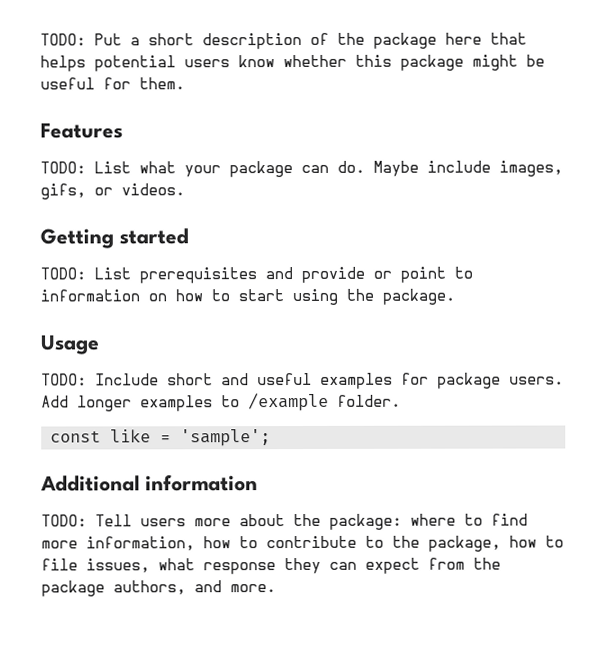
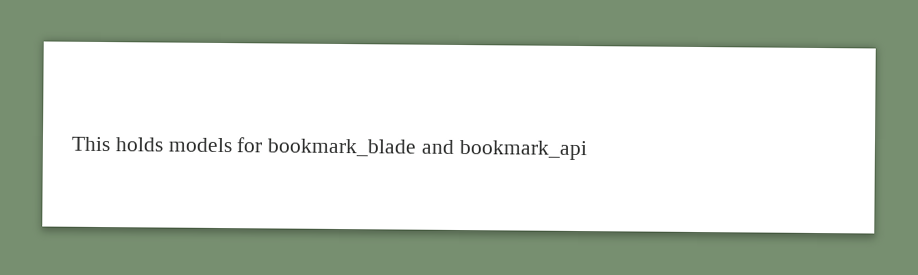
[40,32,527,50] [40,54,545,72] [40,77,185,90] [40,122,123,139] [40,160,563,178] [40,183,185,200] [40,228,189,249] [40,266,473,284] [40,288,455,306] [41,334,100,355] [41,372,564,389] [41,392,401,412] [50,429,271,447] [40,474,258,492] [41,513,528,530] [41,535,564,552] [41,557,501,575] [41,580,276,597] TODO: Put a short description of the package here that helps potential users know whether this package might be useful for them. // Features // TODO: List what your package can do. Maybe include images, gifs, or videos. // Getting started // TODO: List prerequisites and provide or point to information on how to start using the package. // Usage // TODO: Include short and useful examples for package users. Add longer examples to /example folder. // const like = 'sample'; // Additional information // TODO: Tell users more about the package: where to find more information, how to contribute to the package, how to file issues, what response they can expect from the package authors, and more. -> [71,136,587,161] This holds models for bookmark_blade and bookmark_api

